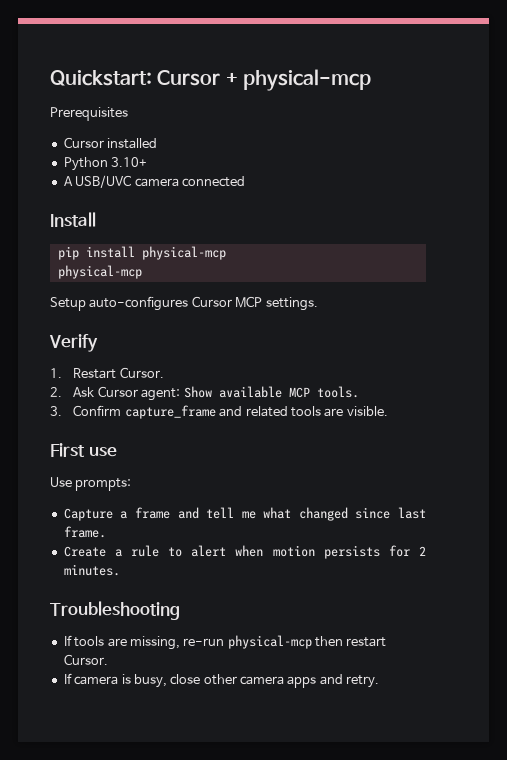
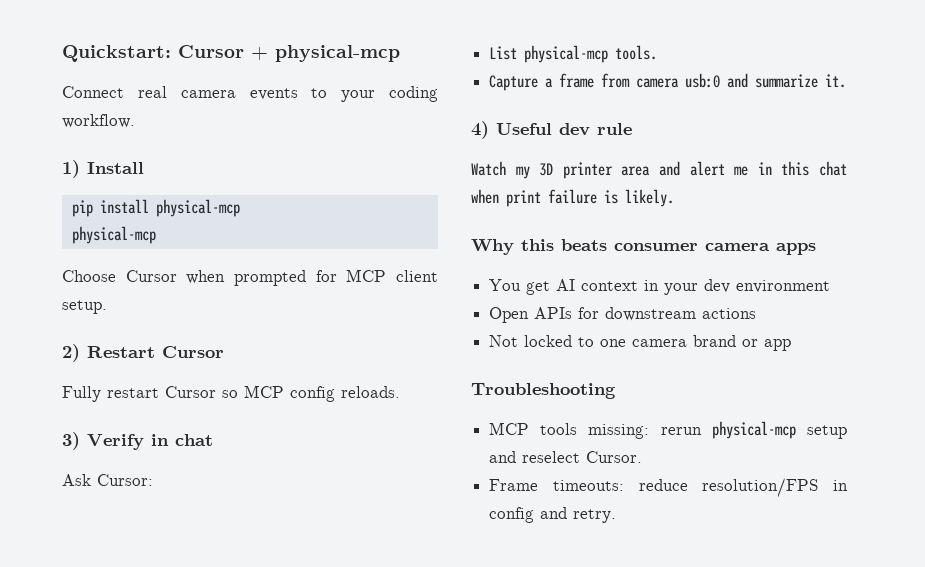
[50,107,128,121] [63,137,158,149] [63,157,148,171] [63,175,245,188] Prerequisites // Cursor installed // Python 3.10+ // A USB/UVC camera connected // -> [62,86,438,102] [62,114,135,128] [62,160,80,178] Connect real camera events to your coding workflow. // 1)
[50,296,318,311] [49,334,98,352] [50,367,164,379] [50,386,359,401] [50,405,388,419] [50,443,117,457] [50,477,132,491] [63,507,426,521] [63,526,106,538] [63,545,427,559] [63,564,120,576] [50,601,180,620] [63,635,387,650] [63,654,108,665] [63,673,317,688] Setup auto-configures Cursor MCP settings. // Verify // 1. Restart Cursor. // 2. Ask Cursor agent: Show available MCP tools. // 3. Confirm capture_frame and related tools are visible. // First use // Use prompts: // Capture a frame and tell me what changed since last frame. // Create a rule to alert when motion persists for 2 minutes. // Troubleshooting // If tools are missing, re-run physical-mcp then restart Cursor. // If camera is busy, close other camera apps -> [62,269,438,286] [62,300,107,314] [62,344,224,362] [62,385,400,402] [62,432,213,450] [62,474,153,486] [489,45,658,63] [489,73,847,91] [471,121,632,139] [471,161,847,179] [471,189,674,207] [471,239,816,255] [489,279,831,295] [489,307,757,323] [489,335,792,351] [471,383,616,399] [489,421,847,439] [489,451,643,463] [489,478,848,497] [489,507,535,523] Choose Cursor when prompted for MCP client setup. // 2) Restart Cursor // Fully restart Cursor so MCP config reloads. // 3) Verify in chat // Ask Cursor: // List physical-mcp tools. // Capture a frame from camera usb:0 and summarize it. // 4) Useful dev rule // Watch my 3D printer area and alert me in this chat when print failure is likely. // Why this beats consumer camera apps // You get AI context in your dev environment // Open APIs for downstream actions // Not locked to one camera brand or app // Troubleshooting // MCP tools missing: rerun physical-mcp setup and reselect Cursor. // Frame timeouts: reduce resolution/FPS in config

